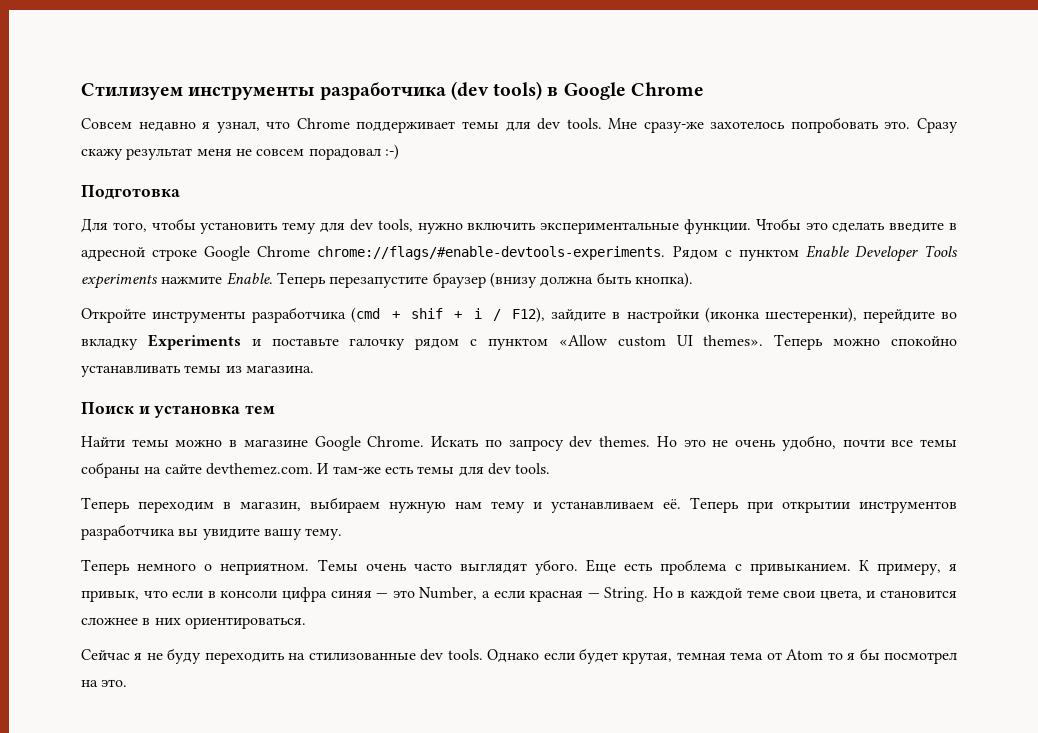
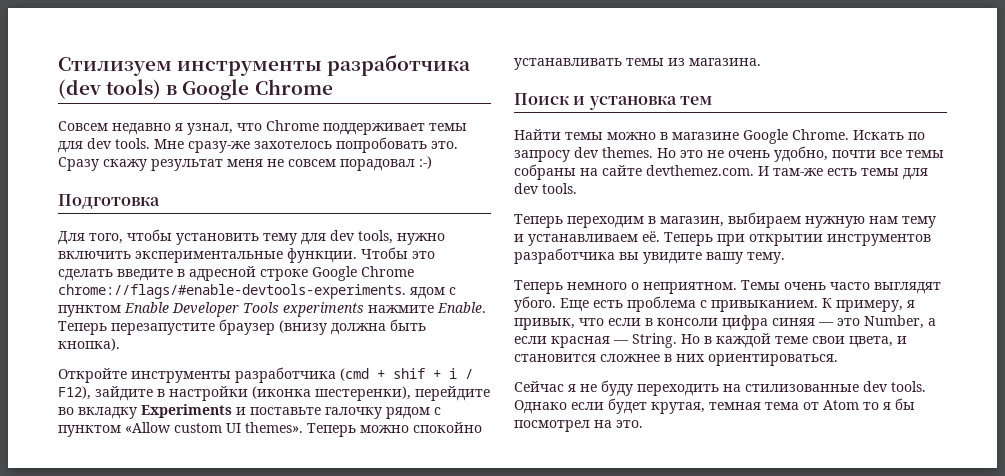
[672,246,718,260] Рядом -> [410,287,445,299] ядом

